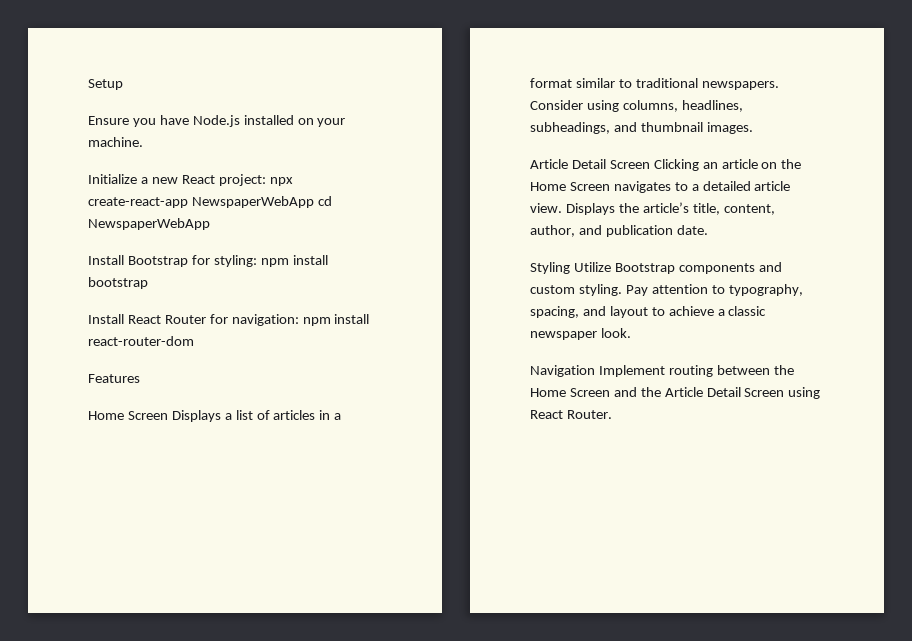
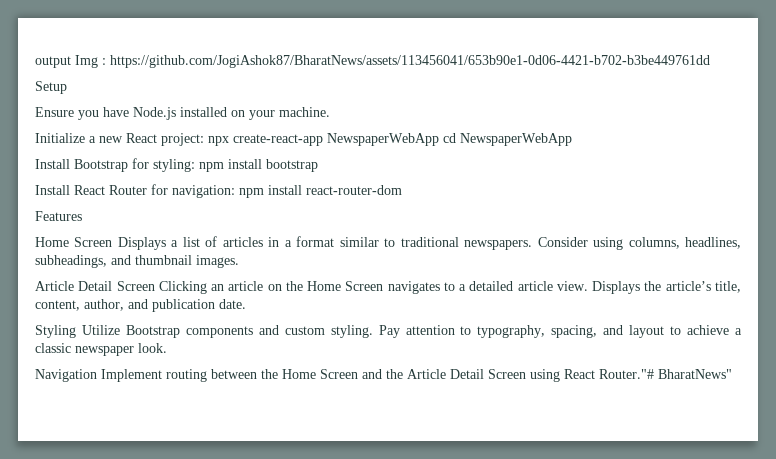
(88, 84) none -> [35,55,710,68] output Img : https://github.com/JogiAshok87/BharatNews/assets/113456041/653b90e1-0d06-4421-b702-b3be449761dd //
[566,410,612,419] Router. -> [599,369,732,379] Router."# BharatNews"

